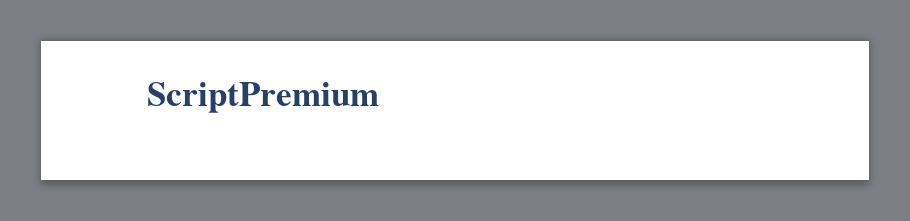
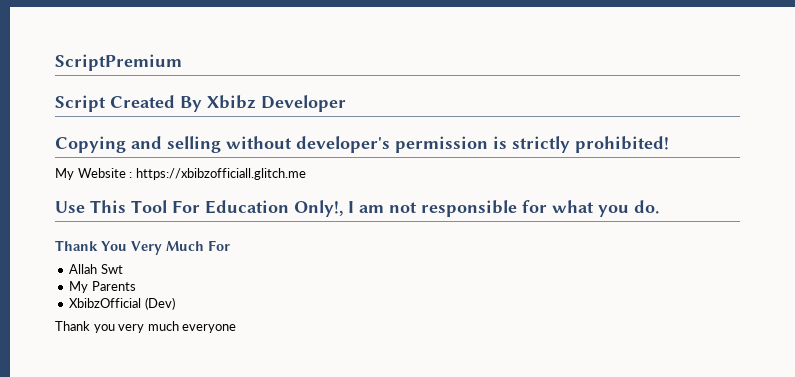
(379, 97) none -> [55,95,346,112] [55,136,669,153] [55,168,306,180] [55,200,659,217] [55,240,230,255] [69,264,123,274] [69,281,136,293] [69,297,175,310] [55,321,237,333] // Script Created By Xbibz Developer // Copying and selling without developer's permission is strictly prohibited! // My Website : https://xbibzofficiall.glitch.me // Use This Tool For Education Only!, I am not responsible for what you do. // Thank You Very Much For // Allah Swt // My Parents // XbibzOfficial (Dev) // Thank you very much everyone

